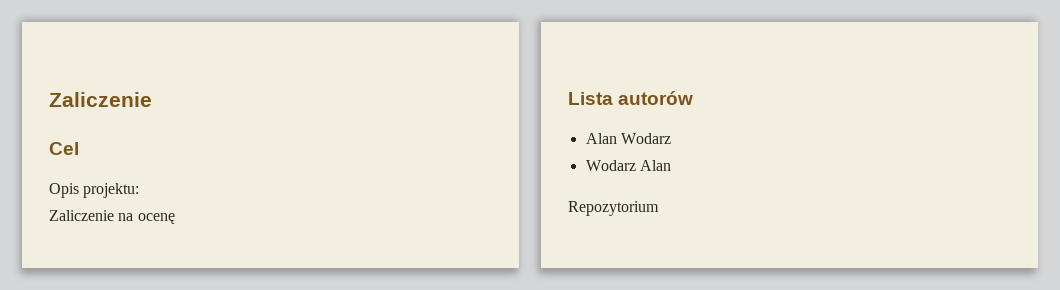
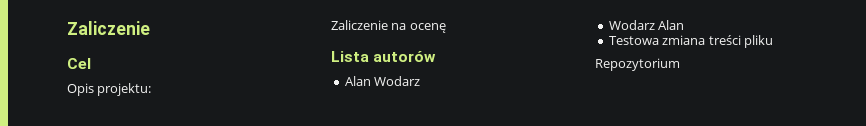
(671, 165) none -> [608,35,773,48] // Testowa zmiana treści pliku

